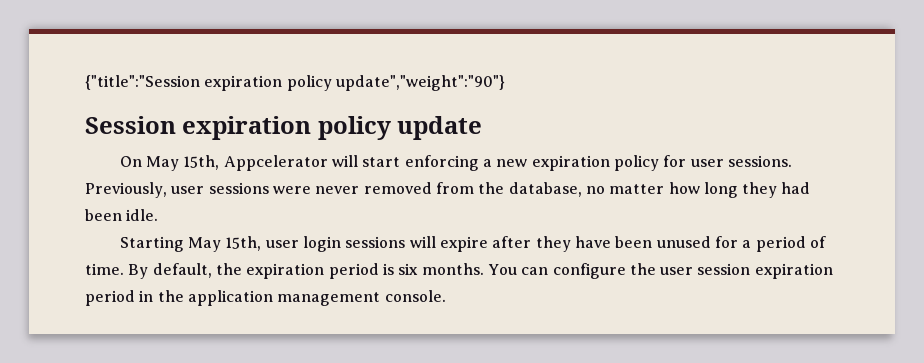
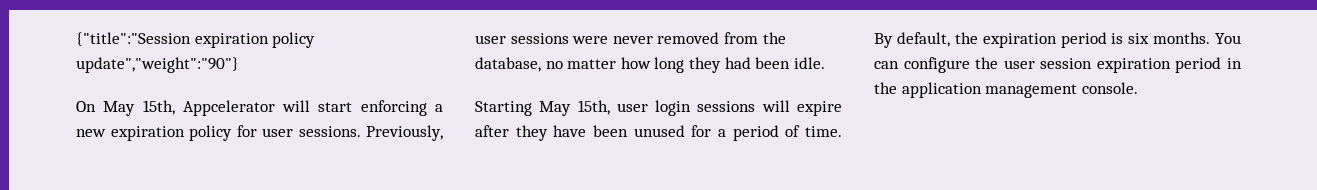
[85,116,483,140] // Session expiration policy update -> (239, 65) none

